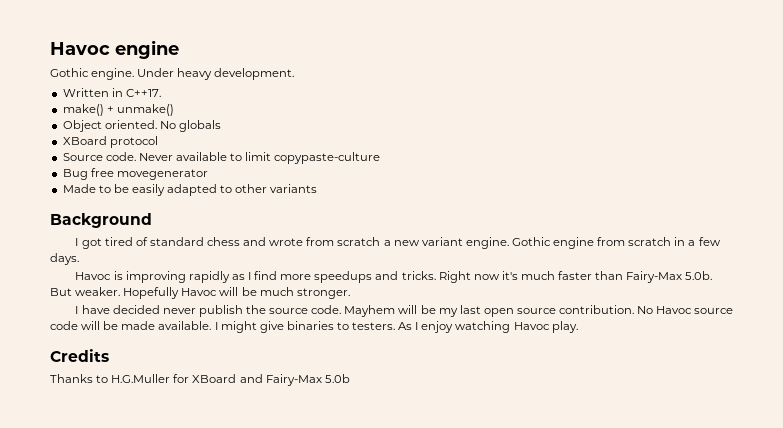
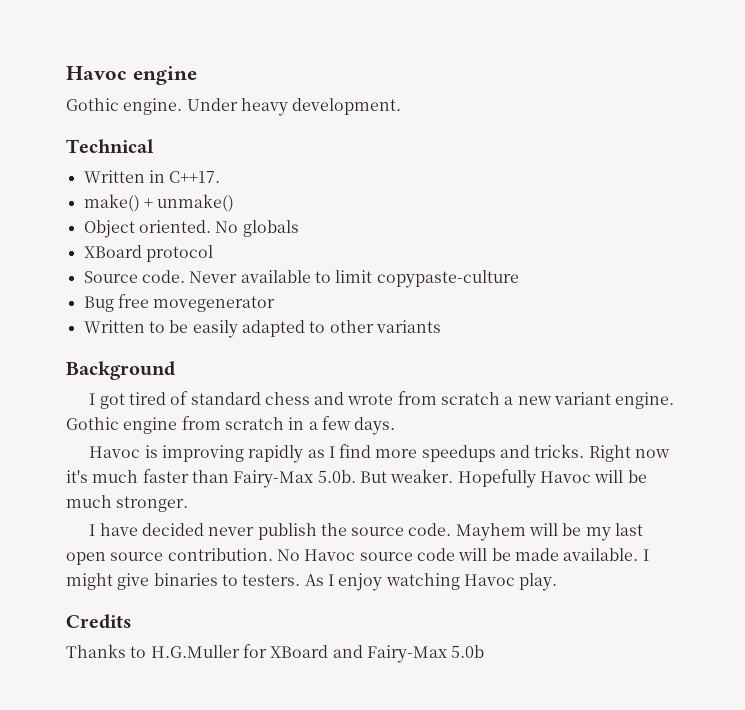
(295, 74) none -> [66,139,154,153] // Technical
[62,184,96,193] Made -> [83,320,145,333] Written

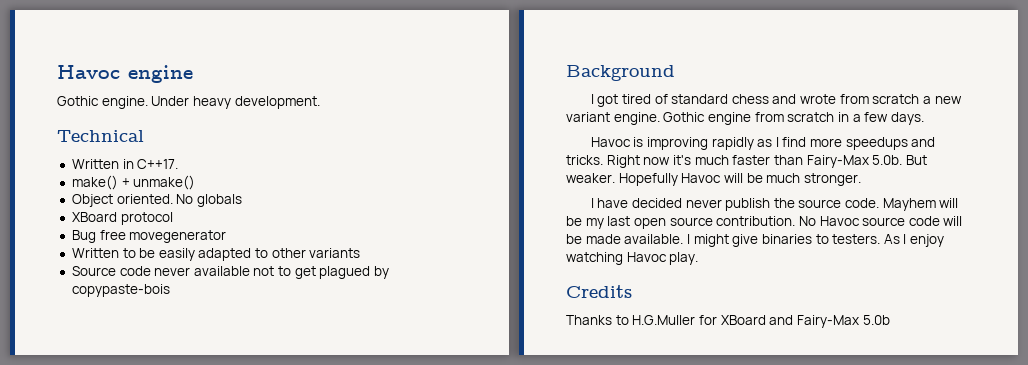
[83,270,519,288] // Source code. Never available to limit copypaste-culture -> (173, 218) none
(441, 326) none -> [71,266,390,279] [71,284,170,297] // Source code never available not to get plagued by copypaste-bois

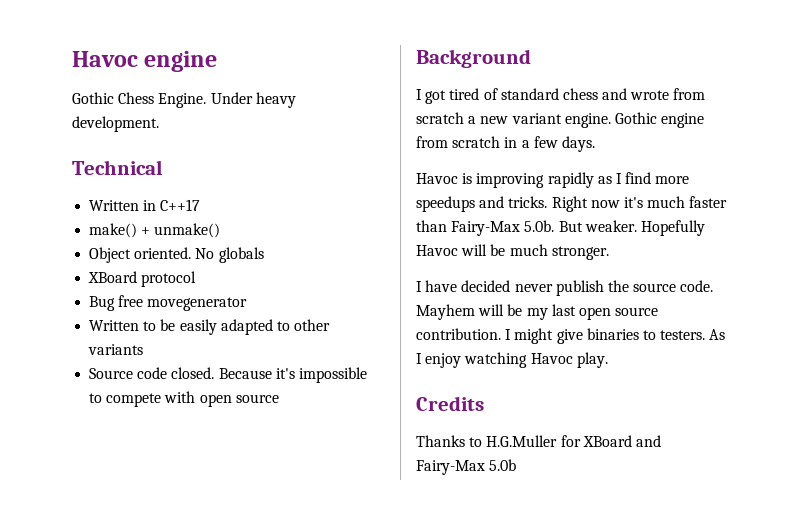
[101,96,148,109] engine. -> [118,92,207,108] Chess Engine.
[137,159,179,169] C++17. -> [160,199,201,211] C++17
[154,266,390,279] [71,284,170,297] never available not to get plagued by copypaste-bois -> [171,367,367,383] [89,391,279,407] closed. Because it's impossible to compete with open source
[798,216,963,226] [566,234,684,244] No Havoc source code will be made available. -> (501, 334) none

